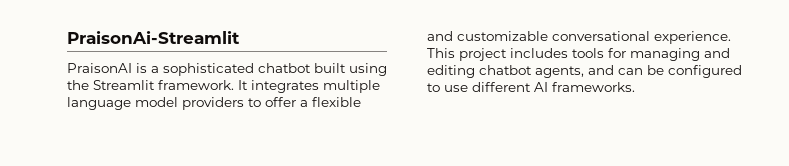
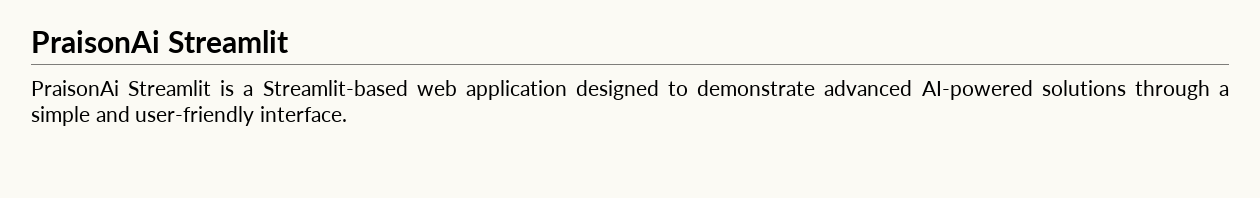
[67,31,240,44] [67,63,387,76] [67,80,380,93] [67,97,361,110] [427,31,731,44] [427,48,730,61] [427,65,742,78] [427,82,635,92] PraisonAi-Streamlit // PraisonAI is a sophisticated chatbot built using the Streamlit framework. It integrates multiple language model providers to offer a flexible and customizable conversational experience. This project includes tools for managing and editing chatbot agents, and can be configured to use different AI frameworks. -> [31,30,288,53] [31,80,1229,100] [31,106,348,126] PraisonAi Streamlit // PraisonAi Streamlit is a Streamlit-based web application designed to demonstrate advanced AI-powered solutions through a simple and user-friendly interface.

